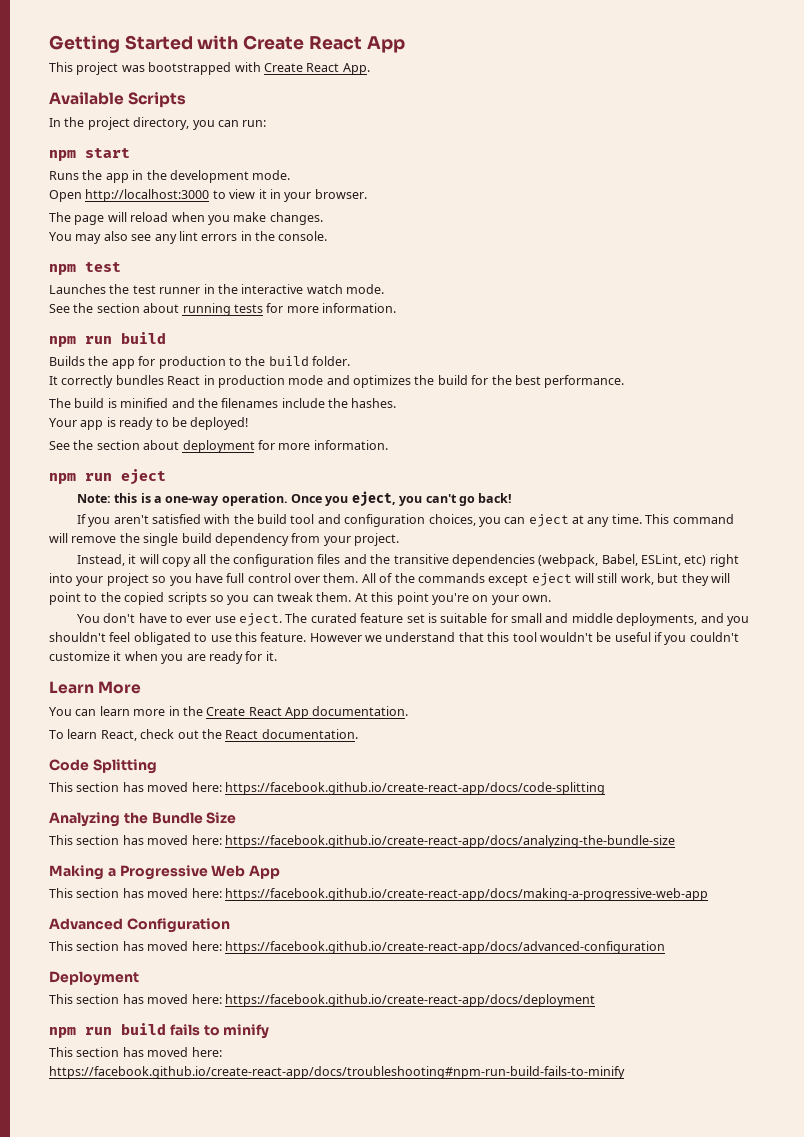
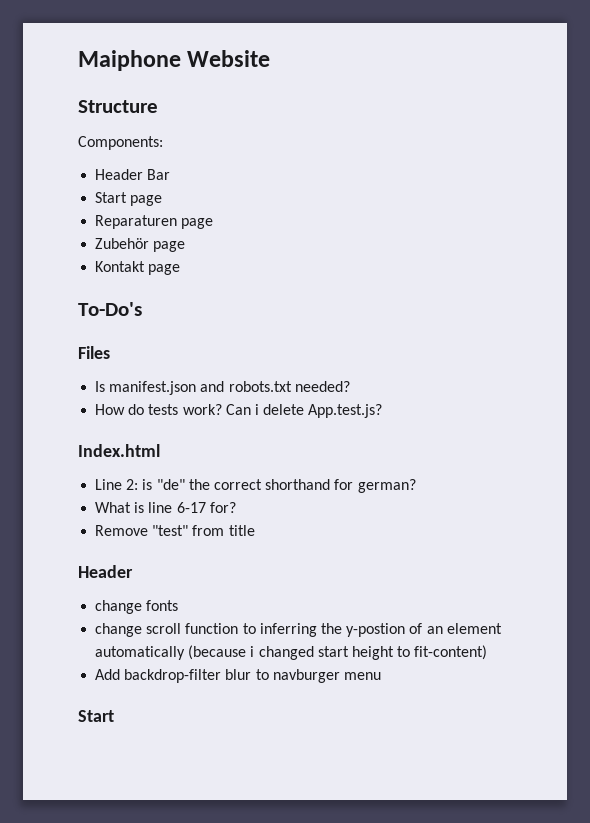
[49,35,405,53] [49,62,370,75] [49,92,187,108] [49,117,267,130] [49,148,130,161] [49,170,291,183] [49,189,367,202] [49,212,323,225] [49,231,328,244] [49,262,121,275] [49,284,384,294] [49,303,396,316] [49,332,166,347] [49,356,350,369] [49,375,625,388] [49,398,397,408] [49,417,249,430] [49,440,388,453] [49,469,166,485] [76,491,513,507] [76,514,734,527] [49,533,399,546] [76,554,739,567] [49,573,730,586] [49,592,551,605] [76,613,749,626] [49,632,739,645] [49,651,277,664] [49,681,142,694] [49,706,409,719] [49,729,358,741] [49,759,157,774] [49,782,605,795] [49,812,237,827] [49,835,675,848] [49,865,281,880] [49,888,708,901] [49,918,230,933] [49,941,665,954] [49,971,139,986] [49,994,595,1007] [49,1023,270,1039] [49,1047,222,1057] [49,1066,625,1079] Getting Started with Create React App // This project was bootstrapped with Create React App. // Available Scripts // In the project directory, you can run: // npm start // Runs the app in the development mode. // Open http://localhost:3000 to view it in your browser. // The page will reload when you make changes. // You may also see any lint errors in the console. // npm test // Launches the test runner in the interactive watch mode. // See the section about running tests for more information. // npm run build // Builds the app for production to the build folder. // It correctly bundles React in production mode and optimizes the build for the best performance. // The build is minified and the filenames include the hashes. // Your app is ready to be deployed! // See the section about deployment for more information. // npm run eject // Note: this is a one-way operation. Once you eject, you can't go back! // If you aren't satisfied with the build tool and configuration choices, you can eject at any time. This command will remove the single build dependency from your project. // Instead, it will copy all the configuration files and the transitive dependencies (webpack, Babel, ESLint, etc) right into your project so you have full control over them. All of the commands except eject will still work, but they will point to the copied scripts so you can tweak them. At this point you're on your own. // You don't have to ever use eject. The curated feature set is suitable for small and middle deployments, and you shouldn't feel obligated to use this feature. However we understand that this tool wouldn't be useful if you couldn't customize it when you are ready for it. // Learn More // You can learn more in the Create React App documentation. // To learn React, check out the React documentation. // Code Splitting // This section has moved here: https://facebook.github.io/create-react-app/docs/code-splitting // Analyzing the Bundle Size // This section has moved here: https://facebook.github.io/create-react-app/docs/analyzing-the-bundle-size // Making a Progressive Web App // This section has moved here: https://facebook.github.io/create-react-app/docs/making-a-progressive-web-app // Advanced Configuration // This section has moved here: https://facebook.github.io/create-react-app/docs/advanced-configuration // Deployment // This section has moved here: https://facebook.github.io/create-react-app/docs/deployment // npm run build fails to minify // This section has moved here: https://facebook.github.io/create-react-app/docs/troubleshooting#npm-run-build-fails-to-minify -> [78,50,271,71] [78,100,158,113] [78,136,163,150] [95,169,171,180] [95,192,163,206] [95,215,214,229] [95,238,186,252] [95,261,181,275] [78,302,142,316] [78,346,110,359] [95,381,350,395] [95,404,383,418] [78,444,160,457] [95,479,416,493] [95,502,236,513] [95,525,255,536] [78,565,133,578] [95,600,179,614] [95,623,502,637] [95,645,488,660] [95,669,381,683] [78,710,114,722] Maiphone Website // Structure // Components: // Header Bar // Start page // Reparaturen page // Zubehör page // Kontakt page // To-Do's // Files // Is manifest.json and robots.txt needed? // How do tests work? Can i delete App.test.js? // Index.html // Line 2: is "de" the correct shorthand for german? // What is line 6-17 for? // Remove "test" from title // Header // change fonts // change scroll function to inferring the y-postion of an element automatically (because i changed start height to fit-content) // Add backdrop-filter blur to navburger menu // Start

